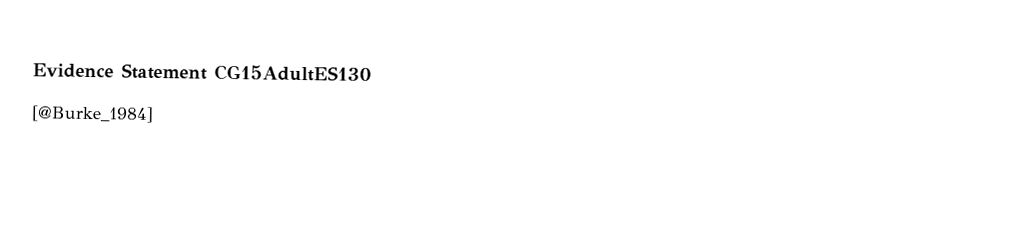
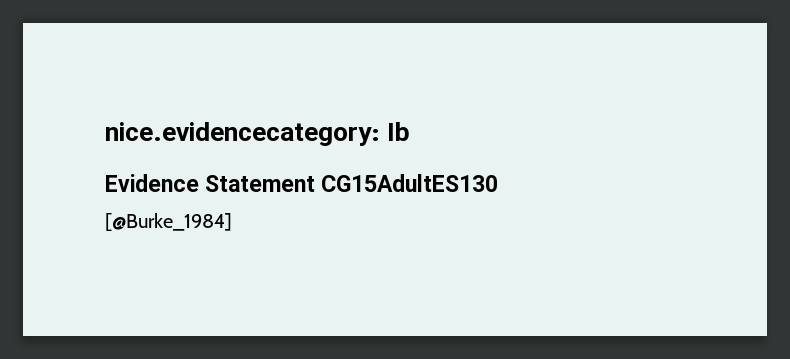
(32, 71) none -> [105,122,411,146] nice.evidencecategory: Ib //

